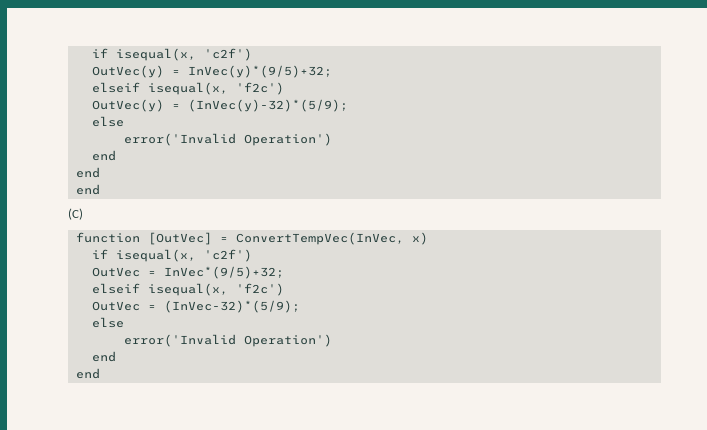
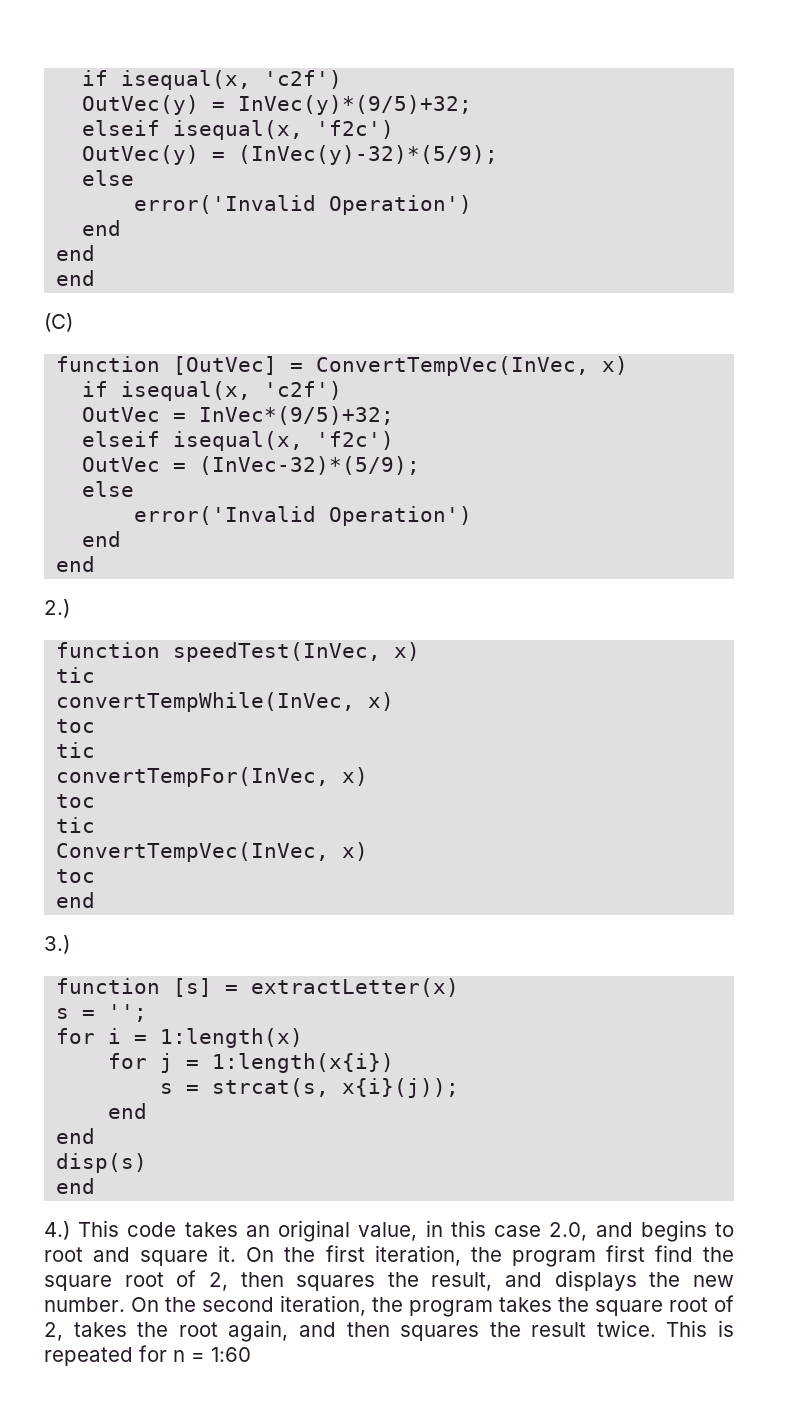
(100, 373) none -> [44,599,70,618] [56,642,421,662] [56,667,96,683] [56,692,395,712] [56,719,96,733] [56,742,96,758] [56,767,369,787] [56,794,96,808] [56,817,96,833] [56,842,369,862] [56,869,96,883] [56,892,96,908] [44,935,70,954] [56,978,460,997] [56,1004,148,1022] [56,1028,304,1048] [108,1053,395,1073] [160,1078,460,1098] [108,1103,148,1119] [56,1128,96,1144] [56,1153,148,1173] [56,1178,96,1194] [44,1220,735,1242] [44,1245,735,1267] [44,1270,734,1291] [44,1295,734,1317] [44,1320,735,1342] [44,1345,251,1366] // 2.) // function speedTest(InVec, x) // tic // convertTempWhile(InVec, x) // toc // tic // convertTempFor(InVec, x) // toc // tic // ConvertTempVec(InVec, x) // toc // end // 3.) // function [s] = extractLetter(x) // s = ''; // for i = 1:length(x) // for j = 1:length(x{i}) // s = strcat(s, x{i}(j)); // end // end // disp(s) // end // 4.) This code takes an original value, in this case 2.0, and begins to root and square it. On the first iteration, the program first find the square root of 2, then squares the result, and displays the new number. On the second iteration, the program takes the square root of 2, takes the root again, and then squares the result twice. This is repeated for n = 1:60

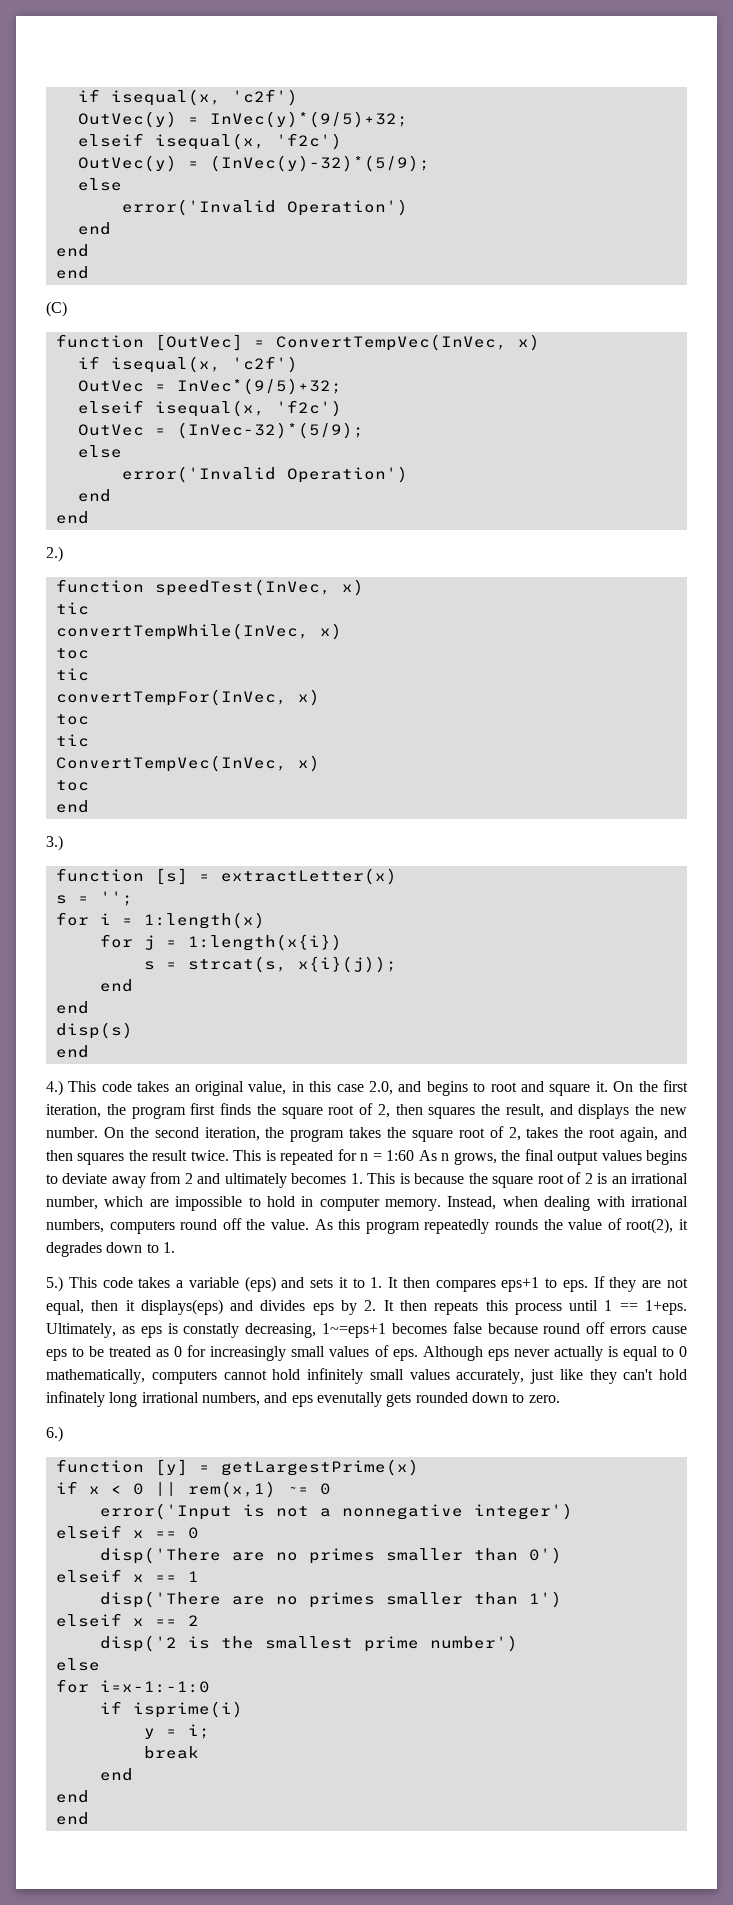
[654,1245,693,1262] find -> [220,1103,252,1115] finds
(251, 1354) none -> [418,1149,687,1165] [46,1172,689,1188] [46,1196,688,1211] [46,1218,689,1234] [46,1242,175,1257] [46,1276,689,1292] [46,1299,687,1315] [46,1322,687,1338] [46,1345,687,1361] [46,1368,687,1384] [46,1391,560,1407] [46,1426,63,1442] [55,1459,419,1476] [55,1481,331,1498] [99,1503,573,1520] [55,1525,199,1539] [99,1547,562,1564] [55,1569,199,1583] [99,1591,562,1608] [55,1613,199,1627] [99,1635,518,1652] [55,1658,100,1671] [55,1679,210,1693] [99,1701,243,1718] [143,1724,210,1739] [143,1746,199,1759] [99,1768,133,1781] [55,1790,89,1803] [55,1812,89,1825] As n grows, the final output values begins to deviate away from 2 and ultimately becomes 1. This is because the square root of 2 is an irrational number, which are impossible to hold in computer memory. Instead, when dealing with irrational numbers, computers round off the value. As this program repeatedly rounds the value of root(2), it degrades down to 1. // 5.) This code takes a variable (eps) and sets it to 1. It then compares eps+1 to eps. If they are not equal, then it displays(eps) and divides eps by 2. It then repeats this process until 1 == 1+eps. Ultimately, as eps is constatly decreasing, 1~=eps+1 becomes false because round off errors cause eps to be treated as 0 for increasingly small values of eps. Although eps never actually is equal to 0 mathematically, computers cannot hold infinitely small values accurately, just like they can't hold infinately long irrational numbers, and eps evenutally gets rounded down to zero. // 6.) // function [y] = getLargestPrime(x) // if x < 0 || rem(x,1) ~= 0 // error('Input is not a nonnegative integer') // elseif x == 0 // disp('There are no primes smaller than 0') // elseif x == 1 // disp('There are no primes smaller than 1') // elseif x == 2 // disp('2 is the smallest prime number') // else // for i=x-1:-1:0 // if isprime(i) // y = i; // break // end // end // end

